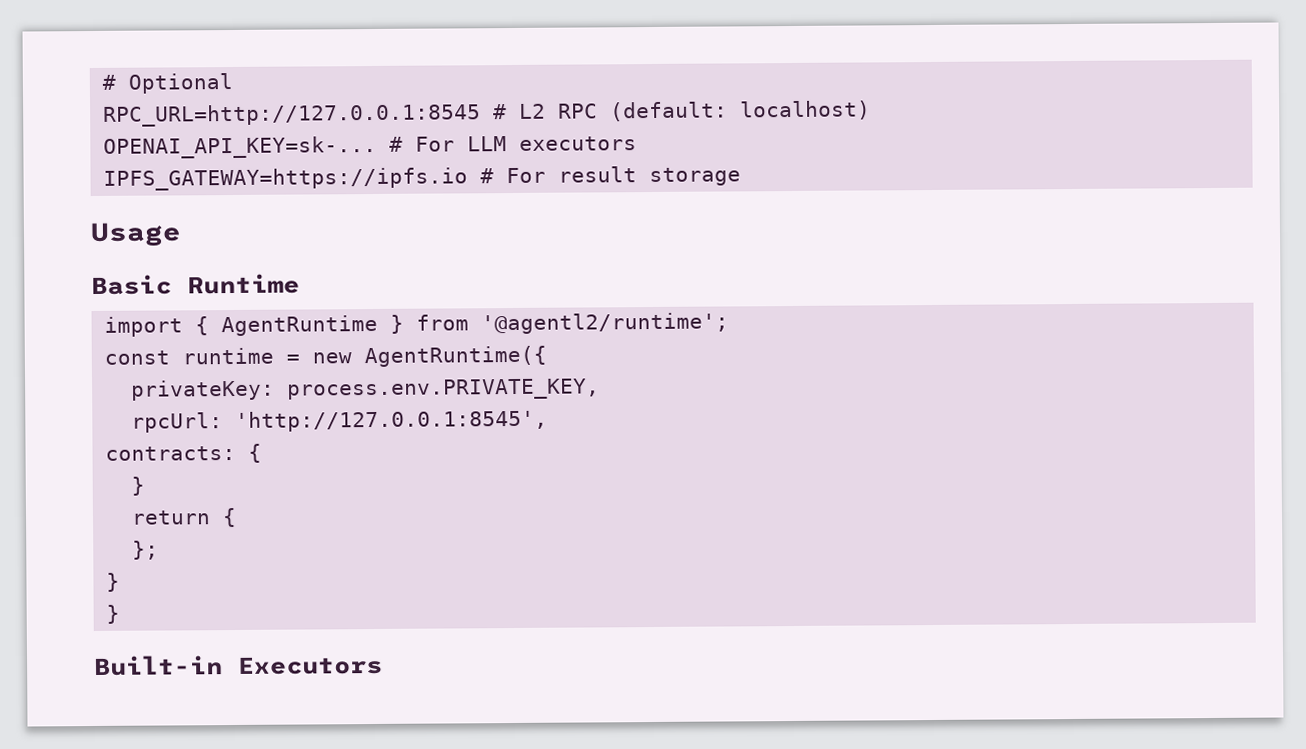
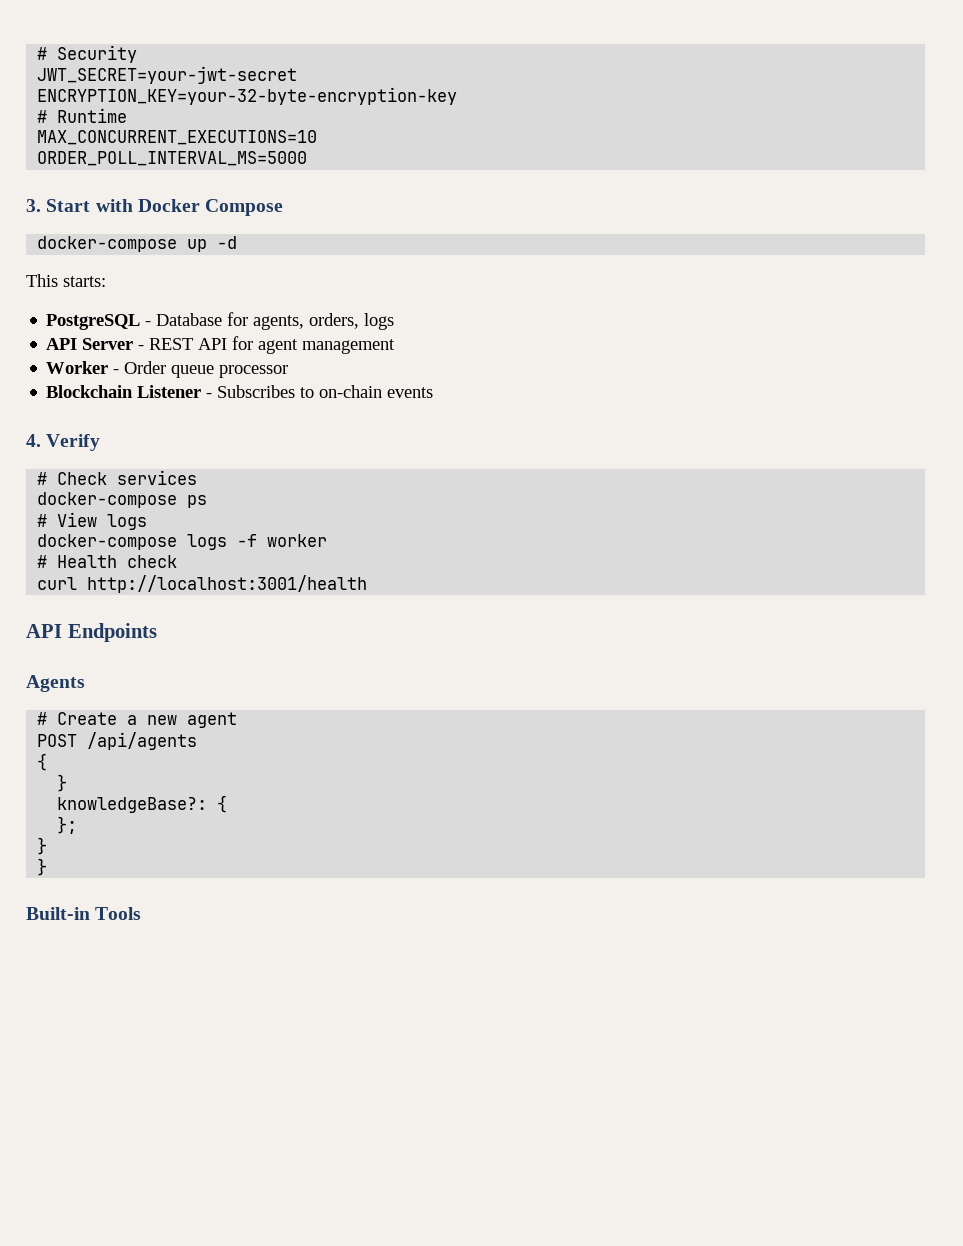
[101,72,233,94] [102,100,871,127] [102,135,637,159] [102,166,741,191] [90,222,182,248] [91,273,300,296] [103,312,729,337] [103,345,547,368] [130,378,600,401] [130,409,548,433] [104,445,236,461] # Optional // RPC_URL=http://127.0.0.1:8545 # L2 RPC (default: localhost) // OPENAI_API_KEY=sk-... # For LLM executors // IPFS_GATEWAY=https://ipfs.io # For result storage // Usage // Basic Runtime // import { AgentRuntime } from '@agentl2/runtime'; // const runtime = new AgentRuntime({ // privateKey: process.env.PRIVATE_KEY, // rpcUrl: 'http://127.0.0.1:8545', // contracts: -> [37,45,138,63] [37,66,298,84] [37,87,458,105] [37,108,128,123] [37,130,318,145] [37,151,308,166] [26,199,284,216] [37,236,238,252] [26,274,106,287] [46,312,395,330] [46,336,396,354] [46,361,289,378] [46,385,434,398] [26,434,101,451] [37,470,198,485] [37,492,208,508] [37,512,148,530] [37,534,328,550] [37,555,178,568] [37,575,368,593] [26,623,157,642] [26,675,85,692] [37,712,238,728] [37,732,198,750] # Security // JWT_SECRET=your-jwt-secret // ENCRYPTION_KEY=your-32-byte-encryption-key // # Runtime // MAX_CONCURRENT_EXECUTIONS=10 // ORDER_POLL_INTERVAL_MS=5000 // 3. Start with Docker Compose // docker-compose up -d // This starts: // PostgreSQL - Database for agents, orders, logs // API Server - REST API for agent management // Worker - Order queue processor // Blockchain Listener - Subscribes to on-chain events // 4. Verify // # Check services // docker-compose ps // # View logs // docker-compose logs -f worker // # Health check // curl http://localhost:3001/health // API Endpoints // Agents // # Create a new agent // POST /api/agents //
[130,510,211,525] return -> [57,797,208,813] knowledgeBase?:
[238,655,383,675] Executors -> [95,907,142,920] Tools

